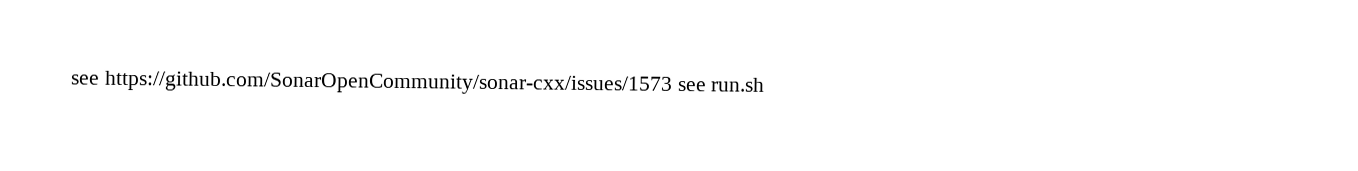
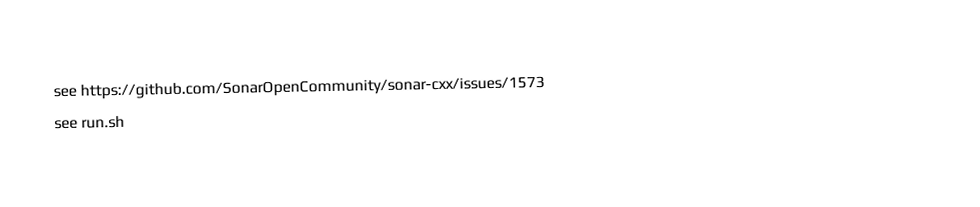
(673, 83) none -> (546, 87) //

